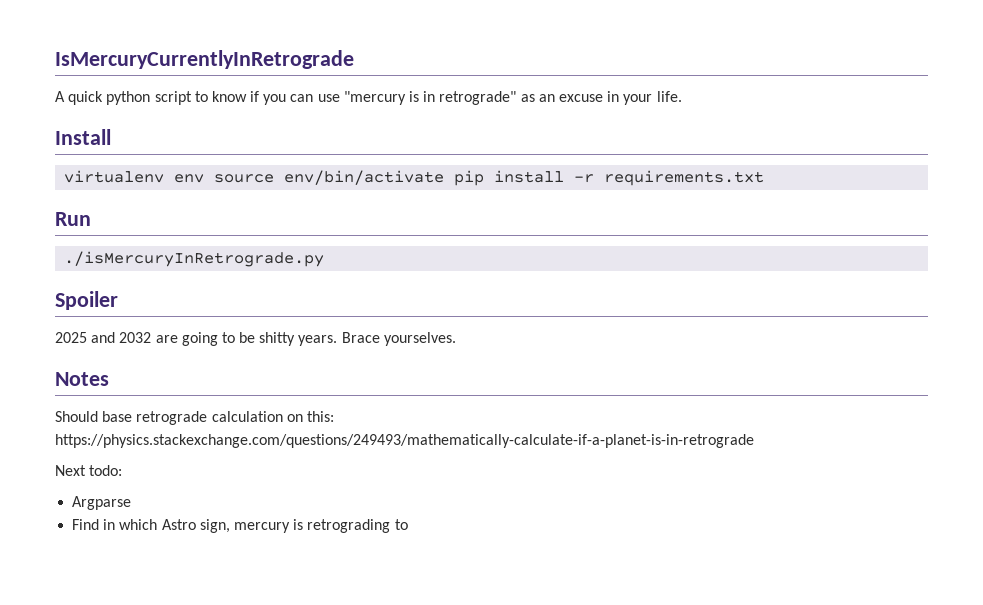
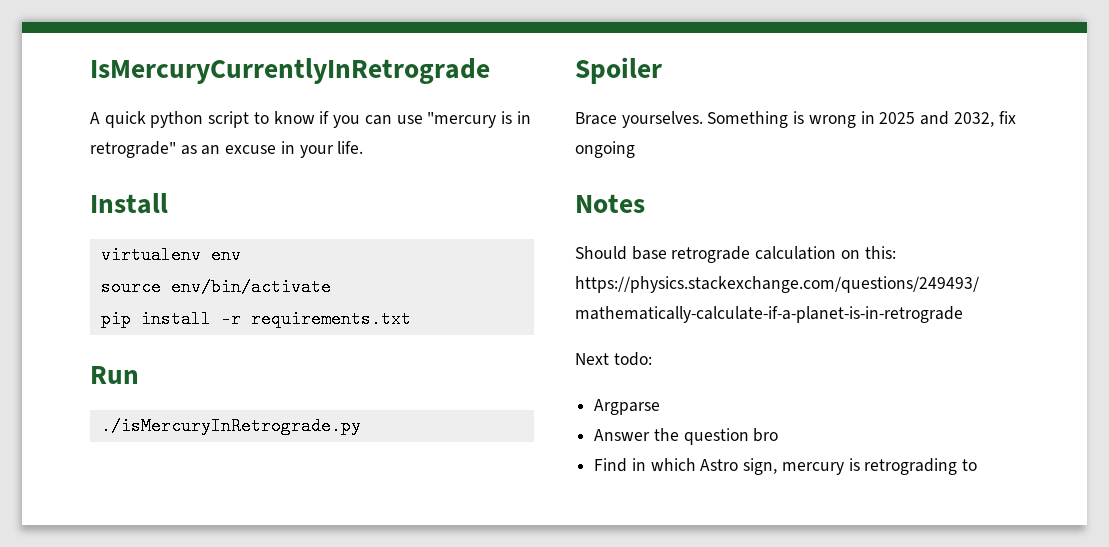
(205, 178) none -> (241, 255) //
(445, 177) none -> (331, 287) //
[55,332,456,346] 2025 and 2032 are going to be shitty years. Brace yourselves. -> [575,111,1016,128] [575,141,635,158] Brace yourselves. Something is wrong in 2025 and 2032, fix ongoing
(132, 503) none -> [594,428,779,445] // Answer the question bro

